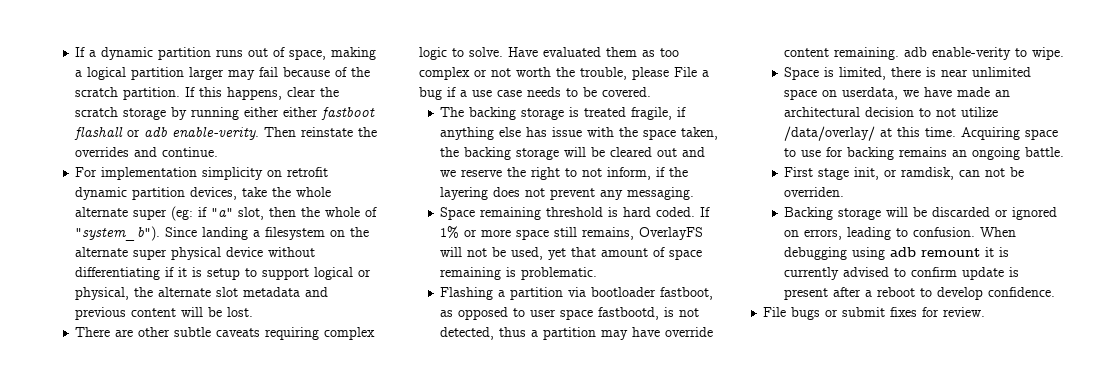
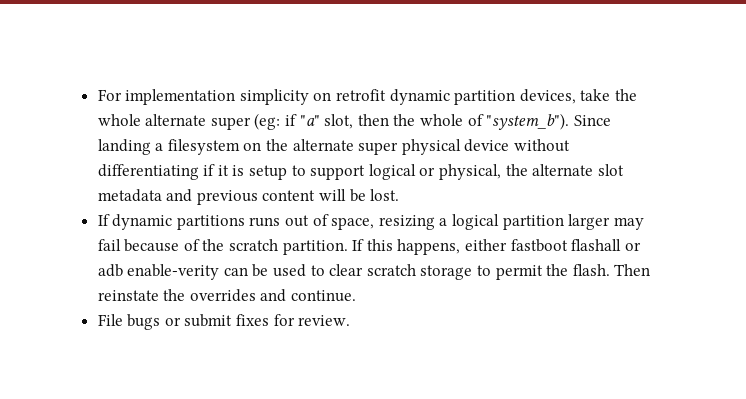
[75,47,377,60] [75,67,371,80] [75,87,340,100] [75,107,376,120] [74,127,378,140] [75,147,219,157] If a dynamic partition runs out of space, making a logical partition larger may fail because of the scratch partition. If this happens, clear the scratch storage by running either either fastboot flashall or adb enable-verity. Then reinstate the overrides and continue. // -> (97, 95) none
[75,327,376,340] [419,47,680,60] [419,67,710,80] [419,87,652,100] [440,107,687,120] [440,127,719,140] [440,147,706,160] [440,167,689,180] [440,187,695,200] [440,207,711,220] [440,226,704,240] [440,247,703,260] [440,267,598,280] [440,287,714,300] [440,307,700,320] [440,327,714,340] [784,47,1065,60] [784,67,1032,80] [784,87,1011,100] [784,107,999,117] [784,126,1059,141] [784,147,1065,160] [784,167,1025,180] [784,187,845,197] [784,207,1058,220] [784,227,1017,240] [784,247,1010,260] [784,267,1020,280] [784,287,1056,300] There are other subtle caveats requiring complex logic to solve. Have evaluated them as too complex or not worth the trouble, please File a bug if a use case needs to be covered. // The backing storage is treated fragile, if anything else has issue with the space taken, the backing storage will be cleared out and we reserve the right to not inform, if the layering does not prevent any messaging. // Space remaining threshold is hard coded. If 1% or more space still remains, OverlayFS will not be used, yet that amount of space remaining is problematic. // Flashing a partition via bootloader fastboot, as opposed to user space fastbootd, is not detected, thus a partition may have override content remaining. adb enable-verity to wipe. // Space is limited, there is near unlimited space on userdata, we have made an architectural decision to not utilize /data/overlay/ at this time. Acquiring space to use for backing remains an ongoing battle. // First stage init, or ramdisk, can not be overriden. // Backing storage will be discarded or ignored on errors, leading to confusion. When debugging using adb remount it is currently advised to confirm update is present after a reboot to develop confidence. -> [97,214,644,230] [97,239,641,255] [97,264,651,280] [97,289,357,302] If dynamic partitions runs out of space, resizing a logical partition larger may fail because of the scratch partition. If this happens, either fastboot flashall or adb enable-verity can be used to clear scratch storage to permit the flash. Then reinstate the overrides and continue.

